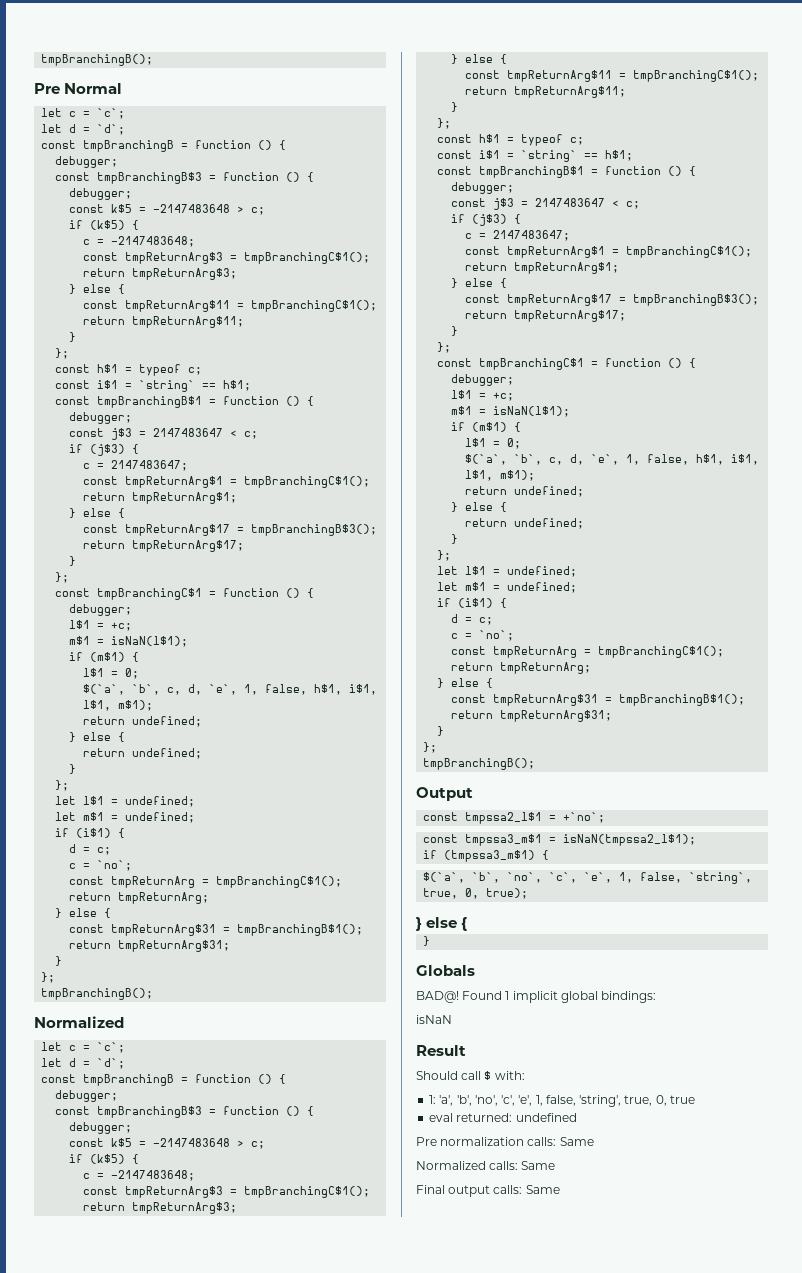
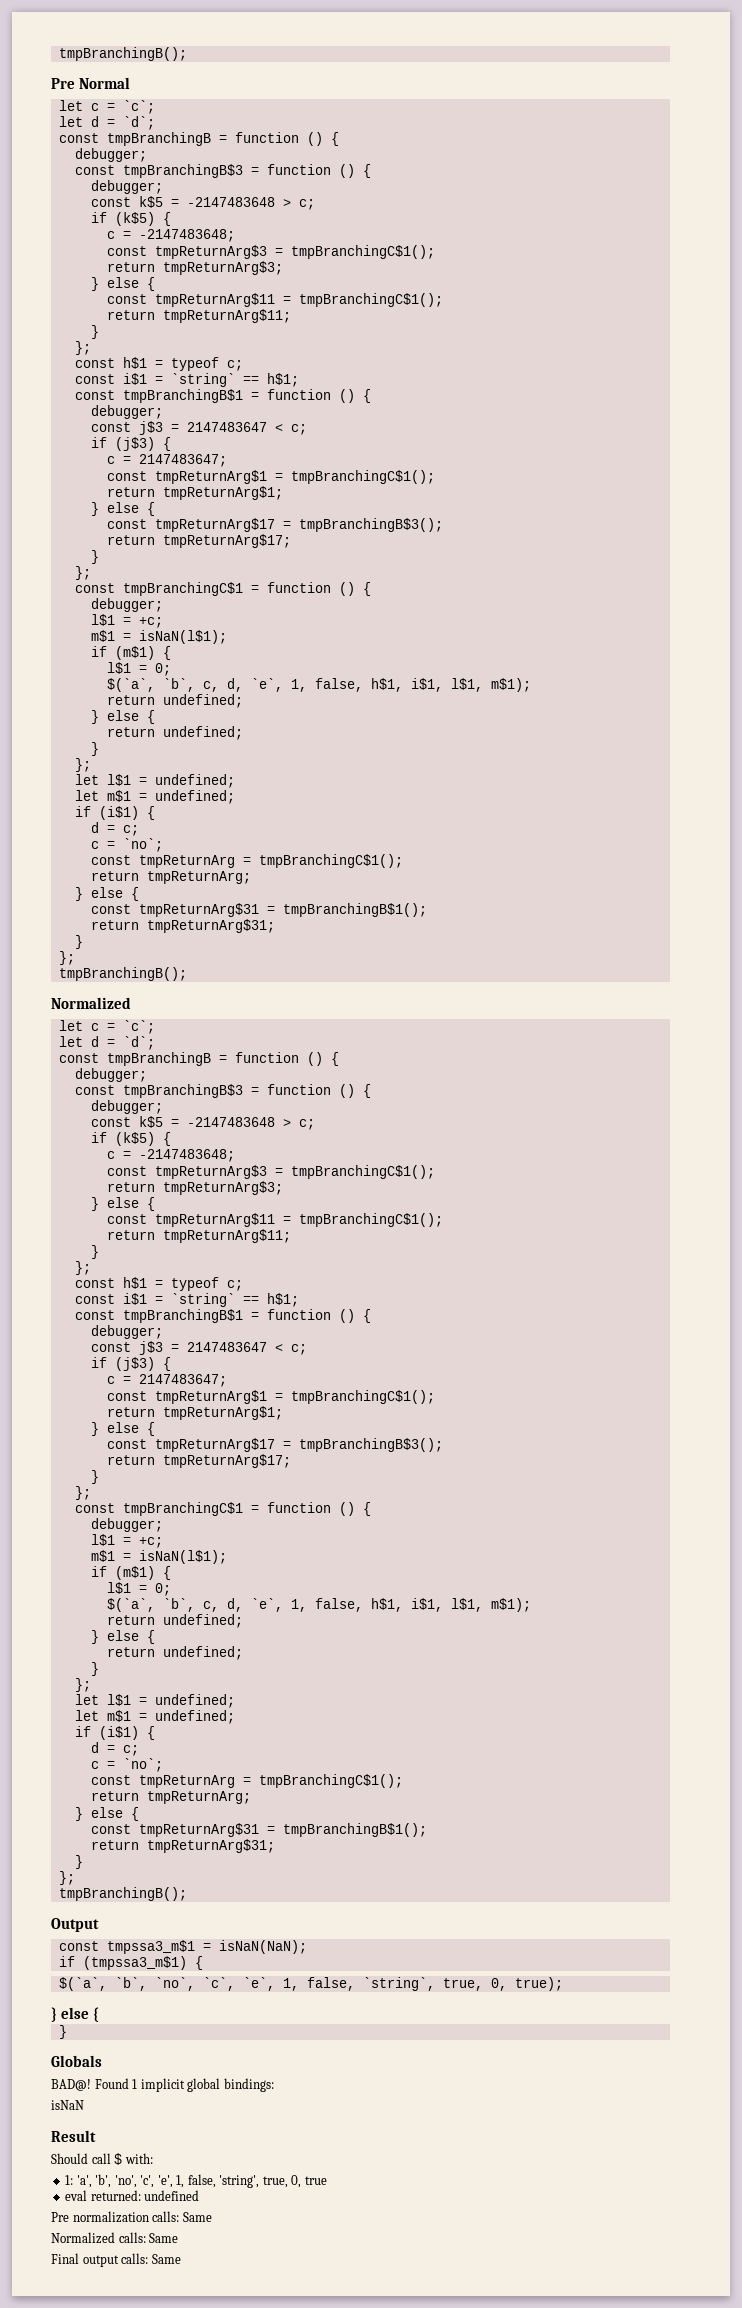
[423,812,606,824] // const tmpssa2_l$1 = +`no`; -> (99, 1925) none
[563,834,697,846] isNaN(tmpssa2_l$1); -> [218,1940,307,1954] isNaN(NaN);

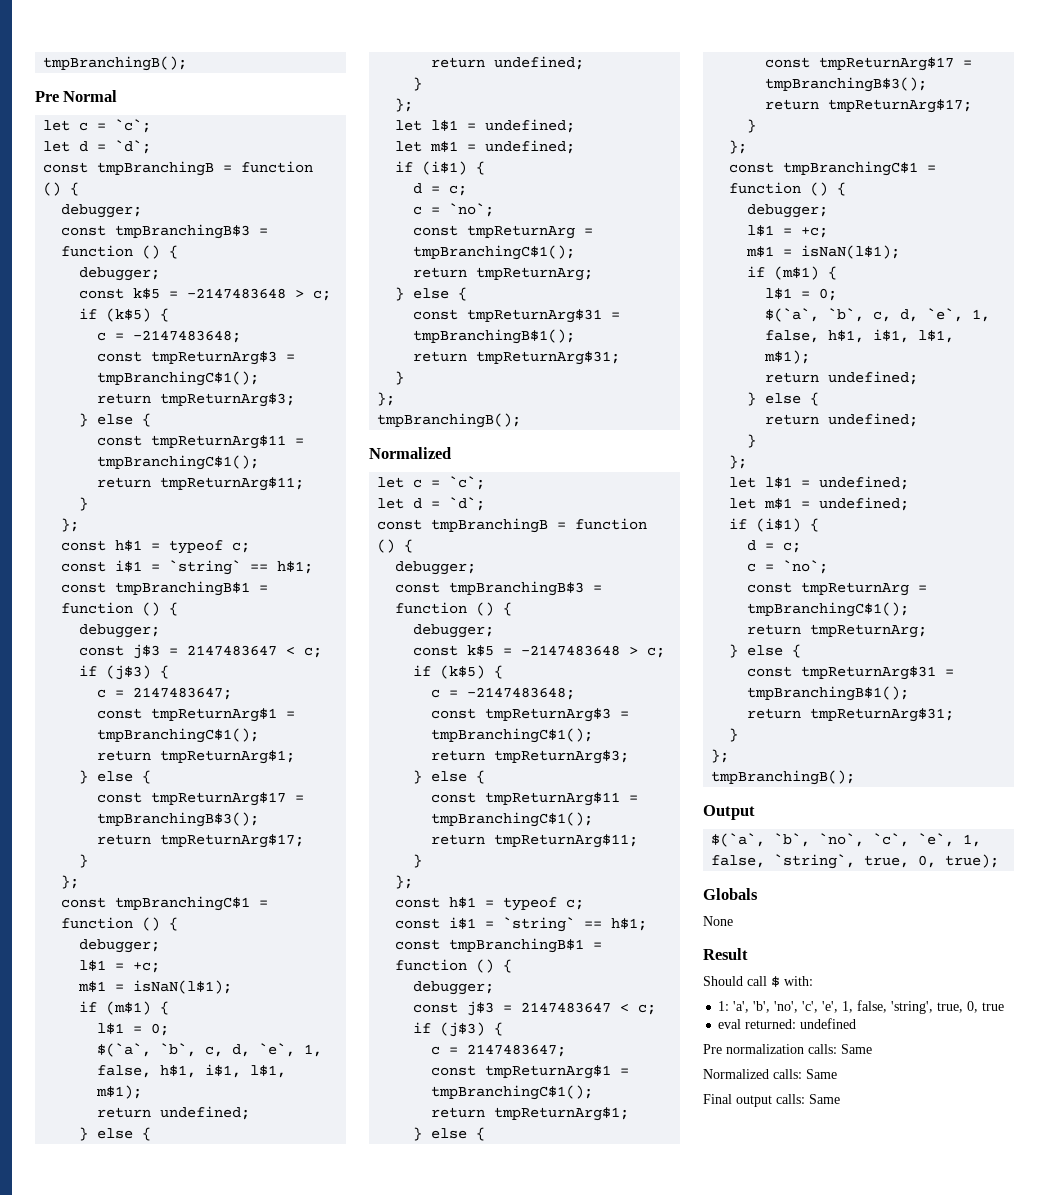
[58,1940,307,1954] [58,1956,203,1970] // const tmpssa3_m$1 = isNaN(NaN); // if (tmpssa3_m$1) { -> (755, 812) none
[51,2007,100,2022] [58,2025,67,2039] [51,2055,102,2067] [51,2078,274,2092] [51,2100,84,2110] } else { // } // Globals // BAD@! Found 1 implicit global bindings: // isNaN -> [703,888,758,900] [703,916,733,926] Globals // None

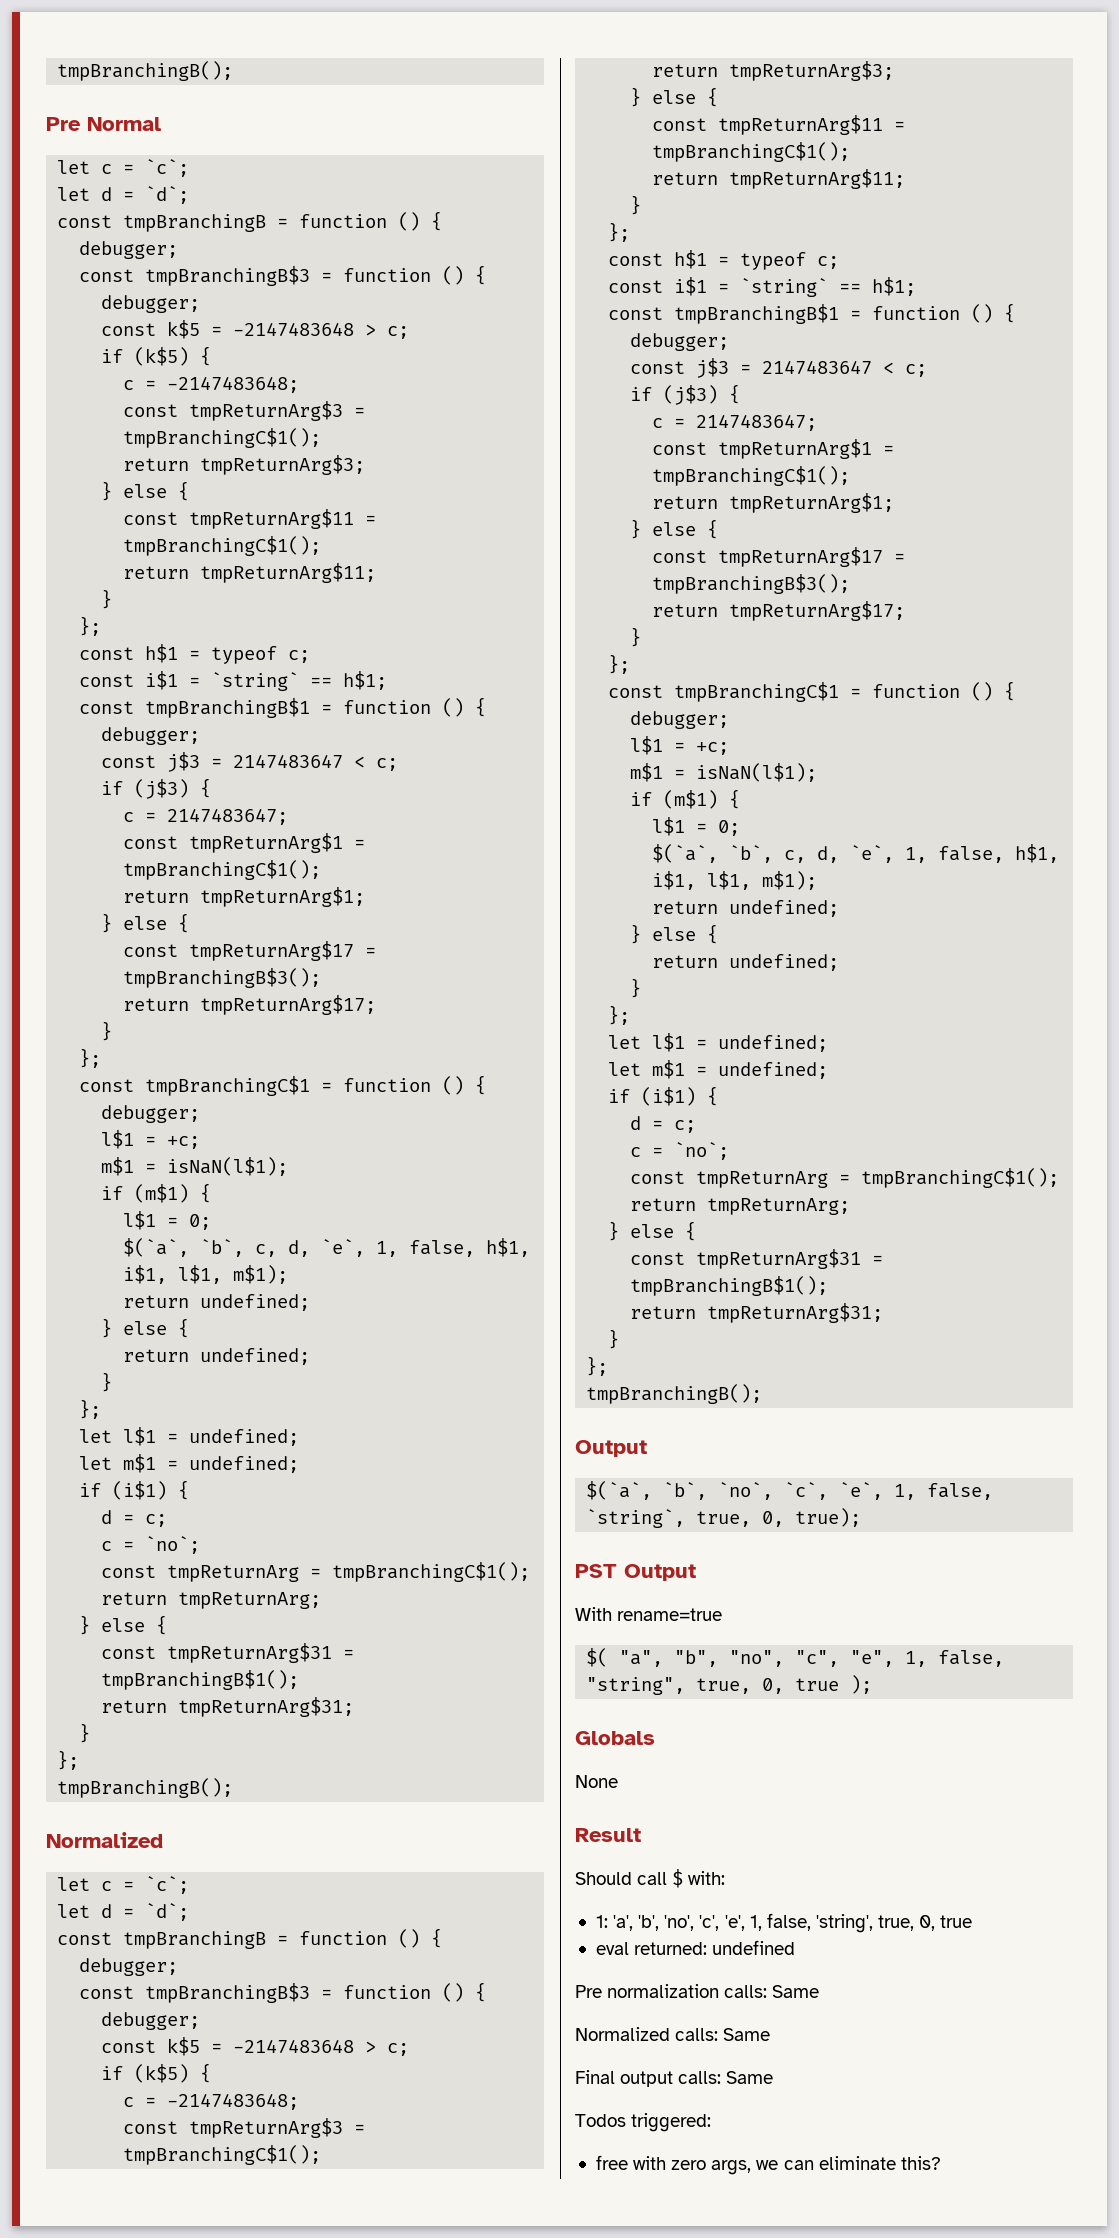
(1000, 861) none -> [575,1564,696,1581] [575,1607,723,1621] [586,1648,1005,1667] [586,1675,873,1695] // PST Output // With rename=true // $( "a", "b", "no", "c", "e", 1, false, "string", true, 0, true );
(840, 1099) none -> [575,2113,712,2132] [595,2155,941,2175] // Todos triggered: // free with zero args, we can eliminate this?

